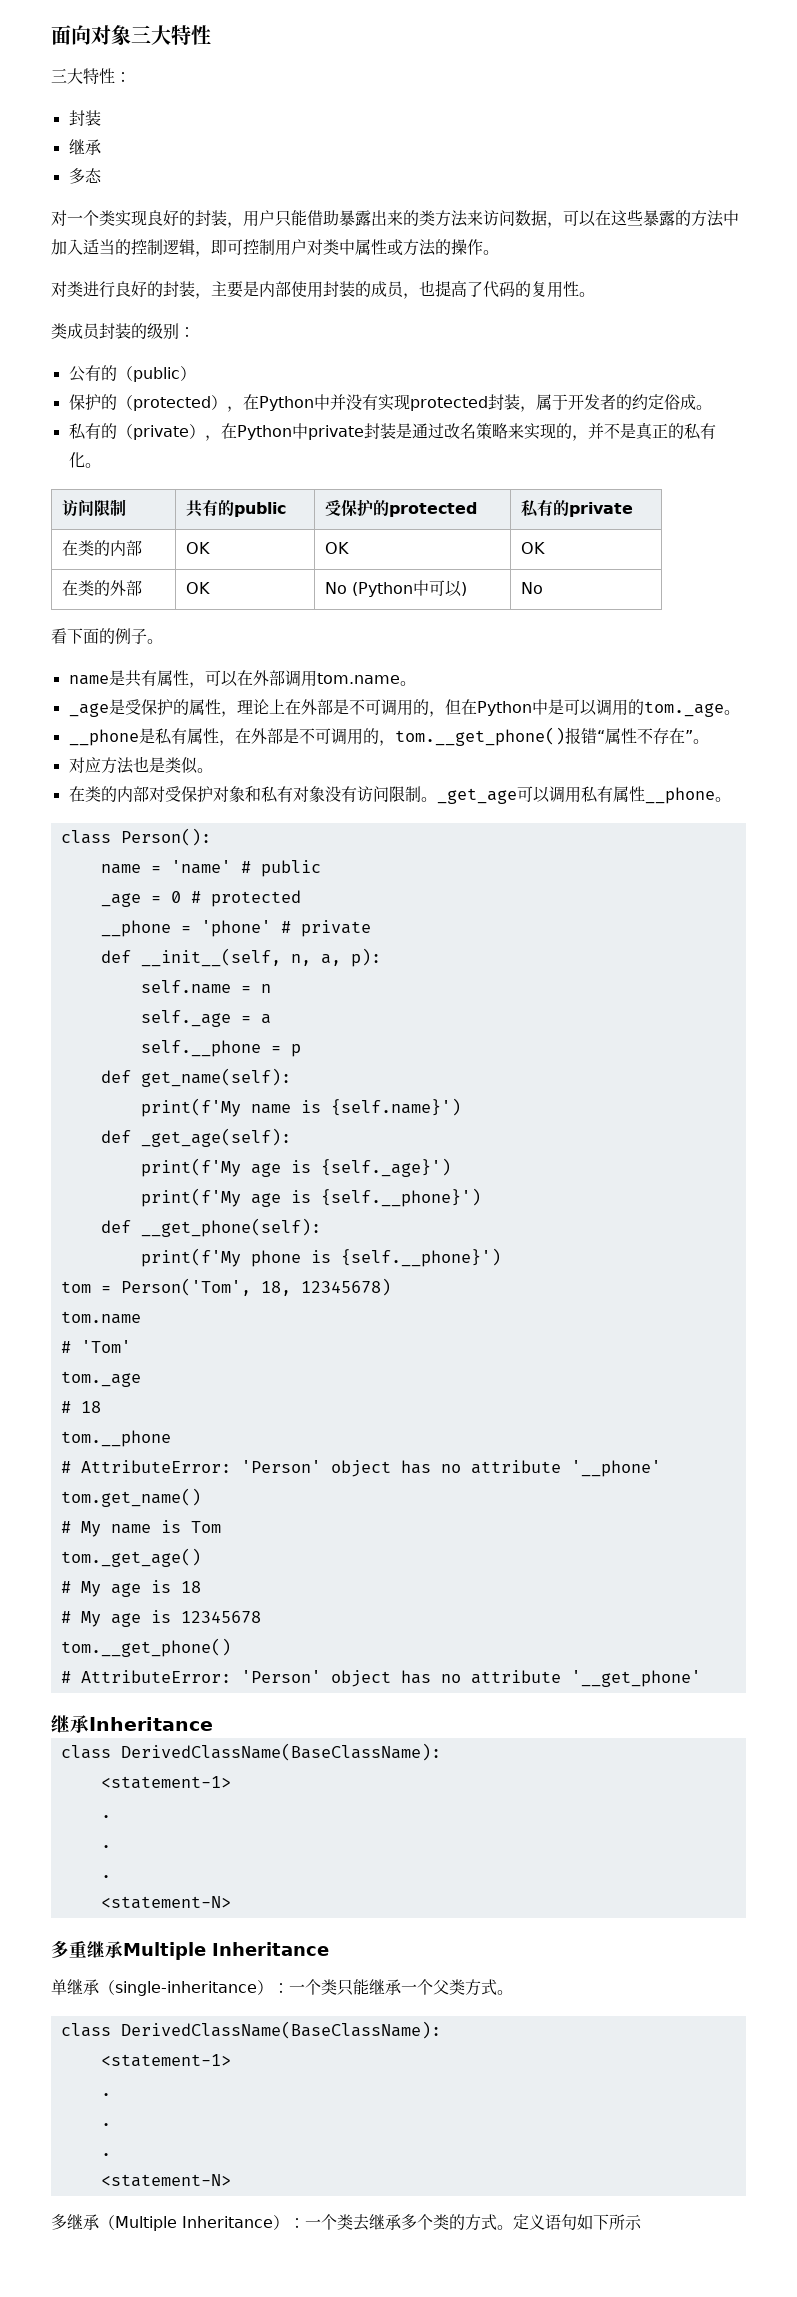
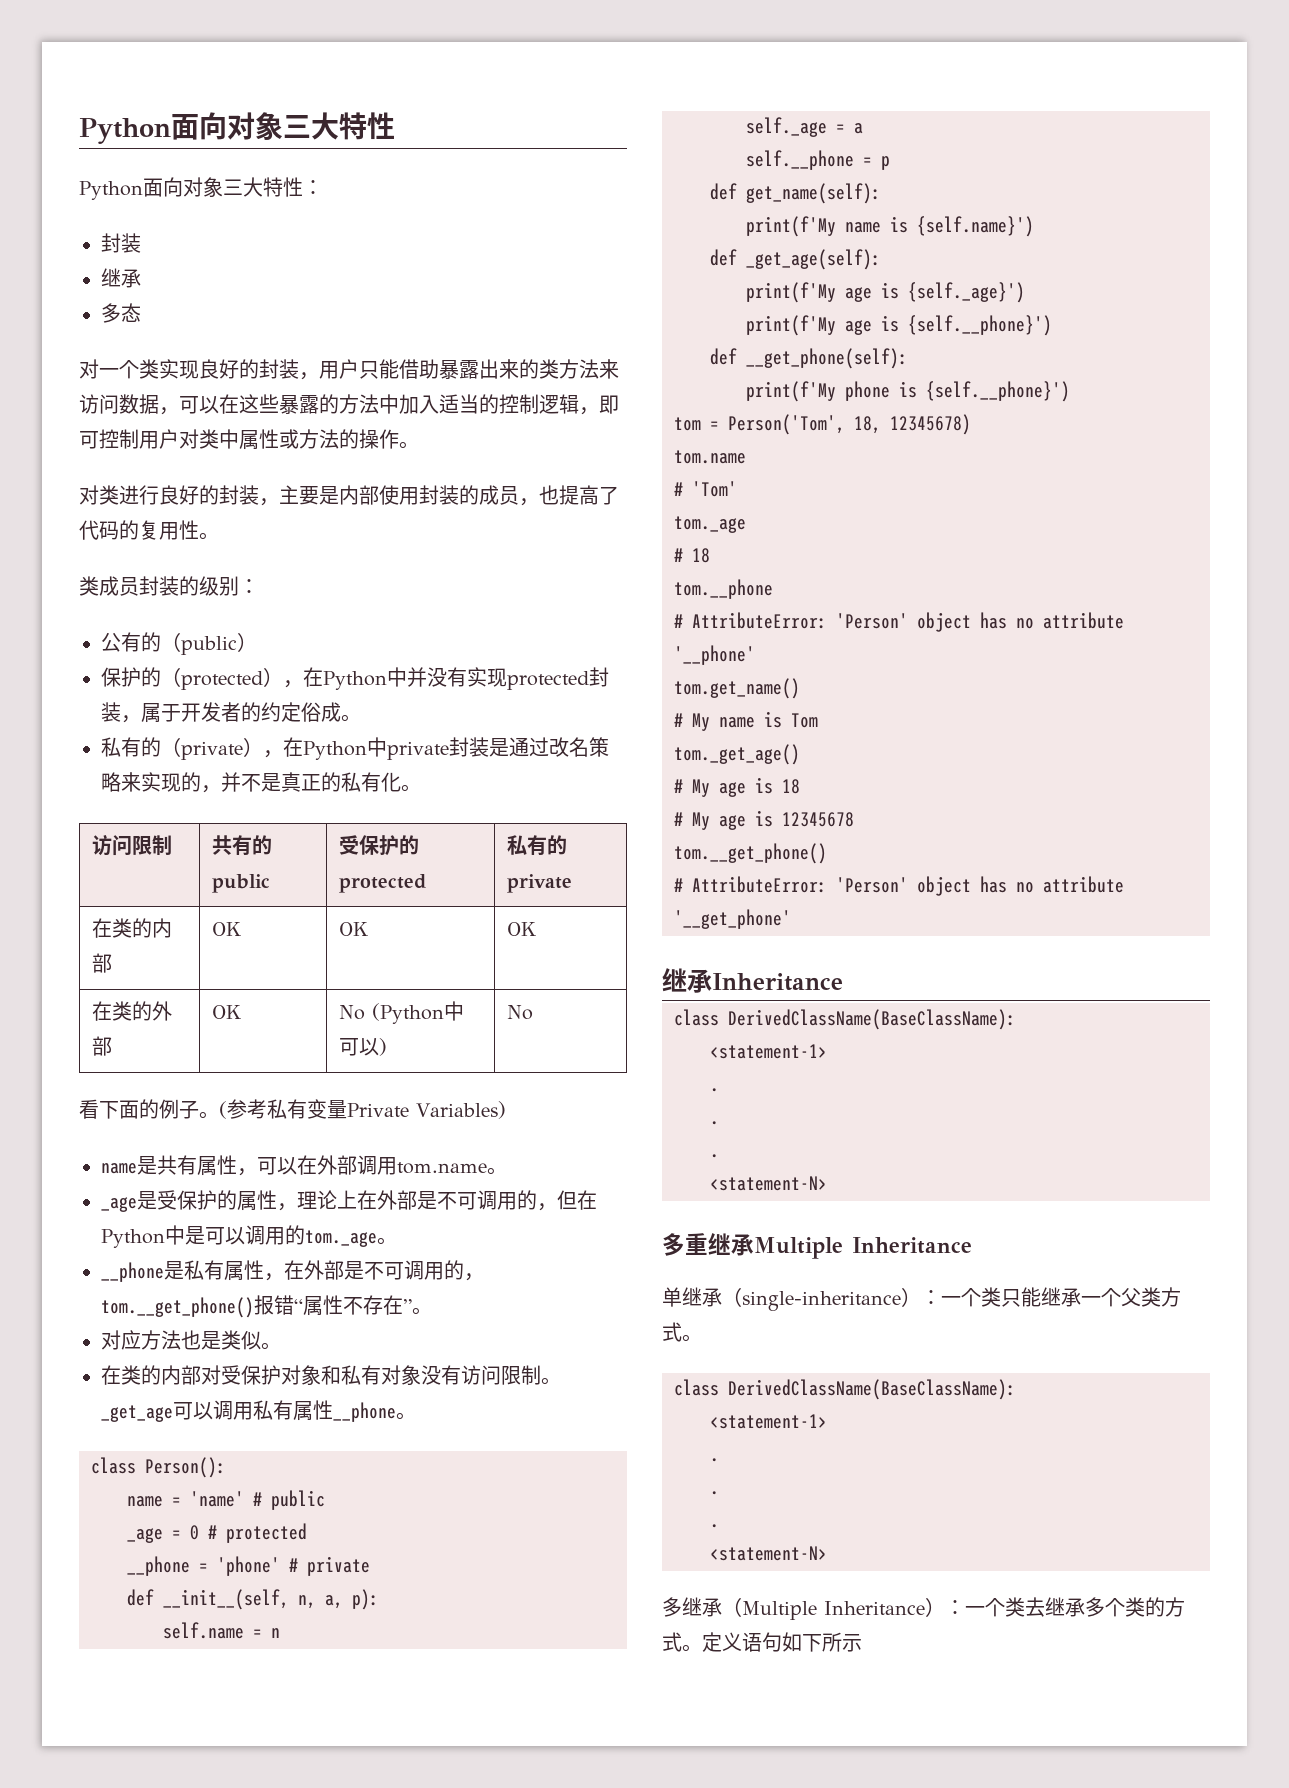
(51, 35) none -> [79,118,171,144] Python
(211, 35) none -> [79,177,223,200] Python面向对象
(163, 641) none -> [219,1099,506,1119] (参考私有变量Private Variables)

